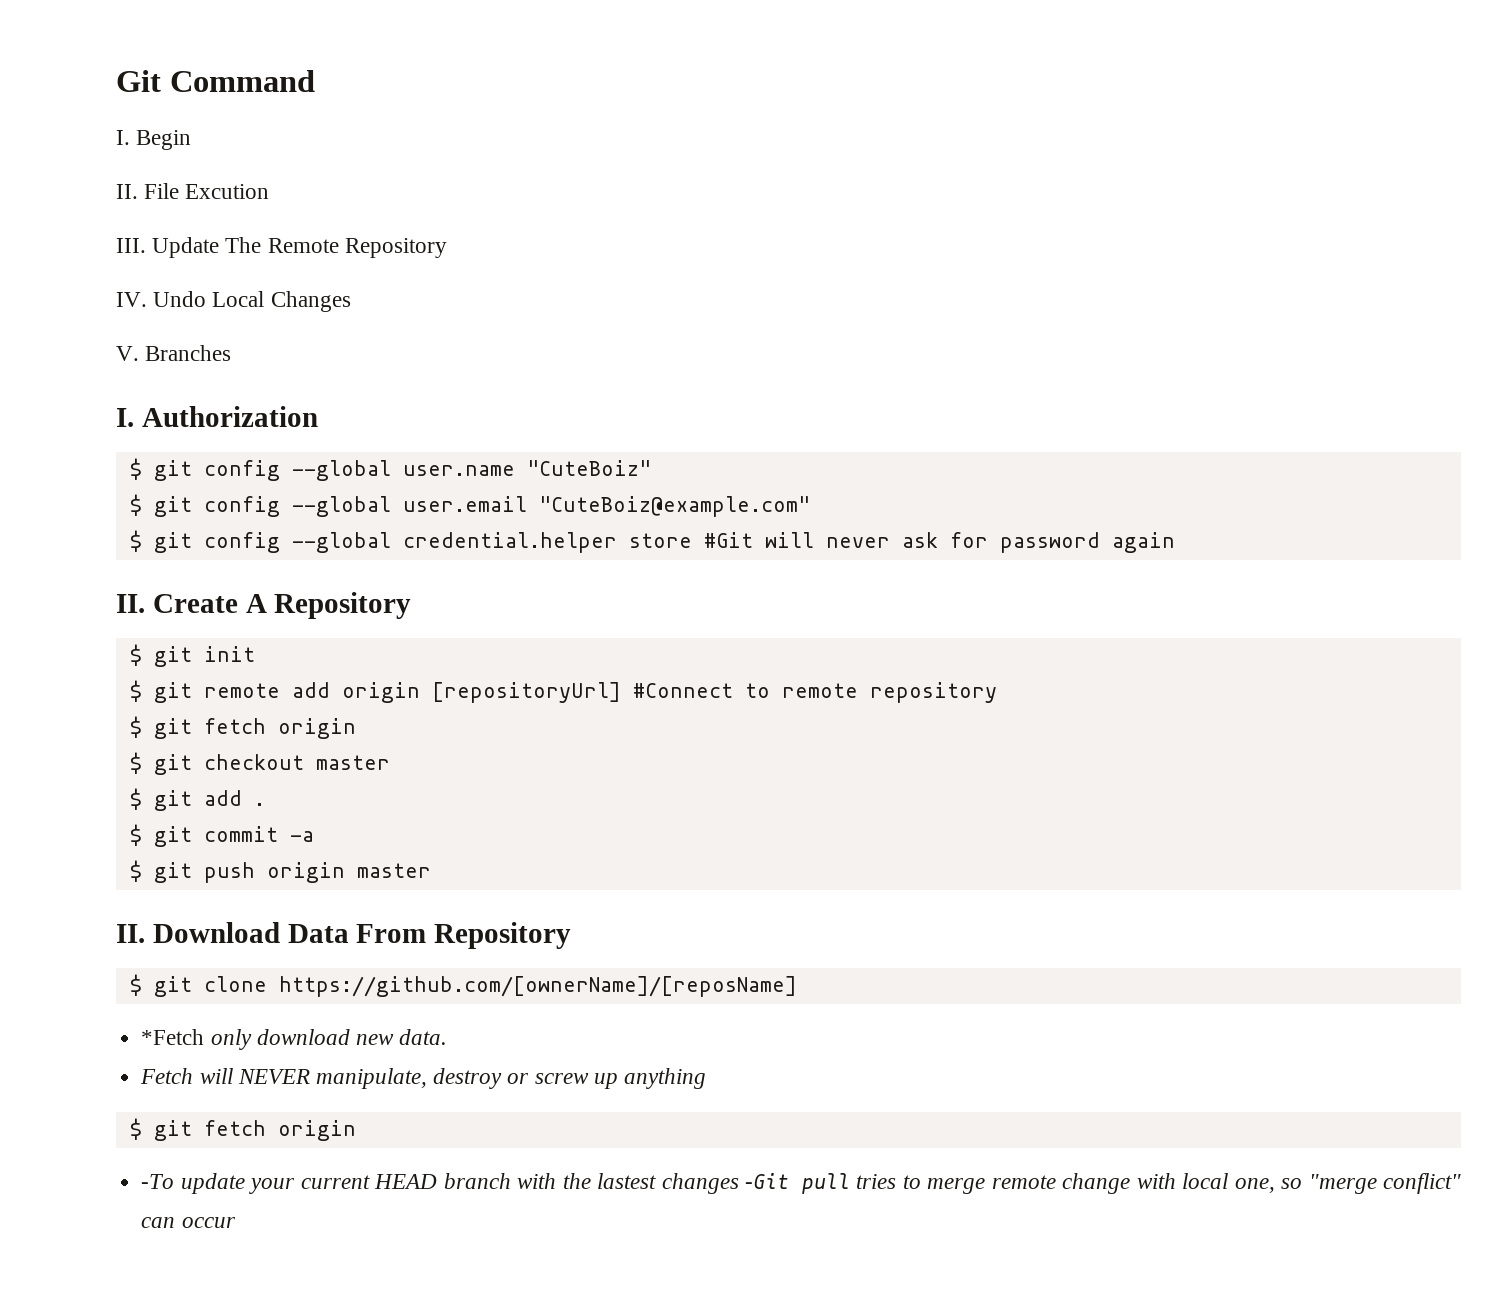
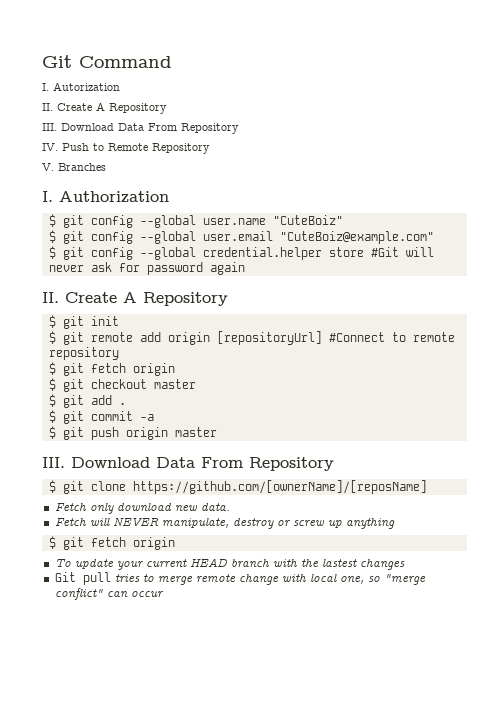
[136,130,192,150] [116,183,270,199] [116,237,447,258] [116,291,351,312] Begin // II. File Excution // III. Update The Remote Repository // IV. Undo Local Changes -> [53,82,120,91] [42,102,167,114] [42,123,239,134] [42,143,210,154] Autorization // II. Create A Repository // III. Download Data From Repository // IV. Push to Remote Repository
[116,924,145,943] II. -> [42,457,65,468] III.
[141,1029,205,1045] *Fetch -> [54,503,87,512] Fetch
[141,1174,175,1189] -To -> [54,559,71,567] To
[745,1173,790,1189] -Git -> [54,572,76,582] // Git

